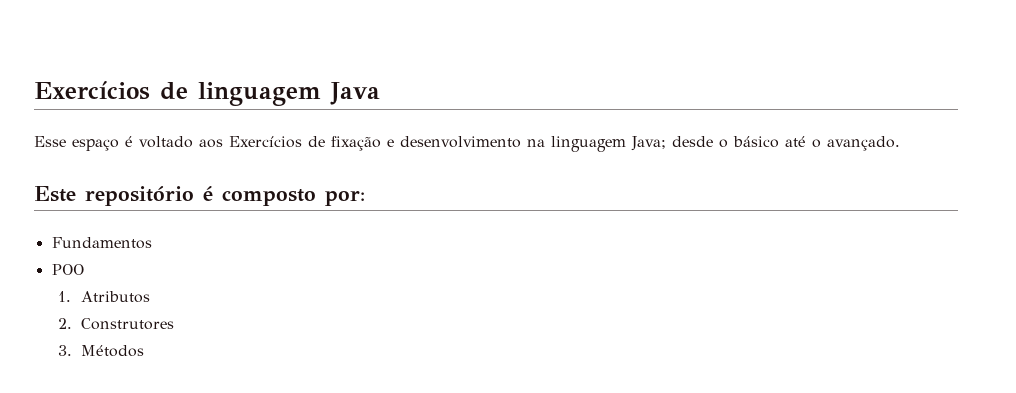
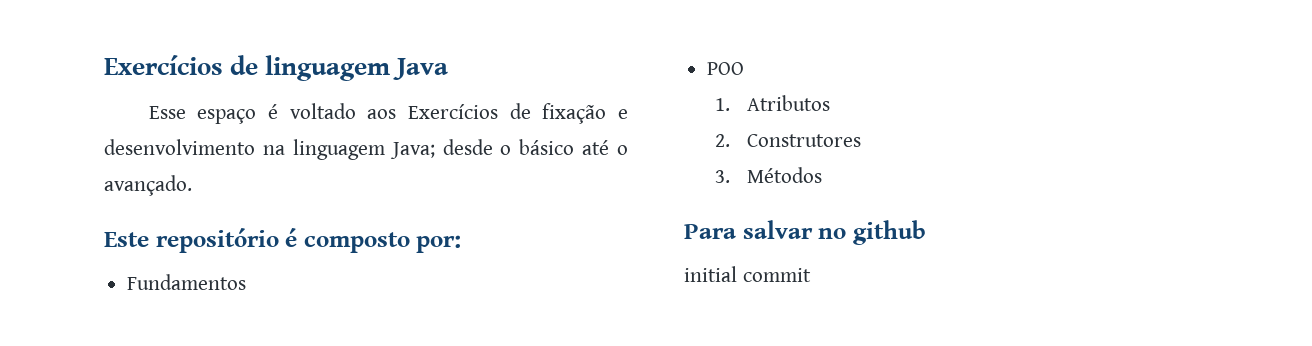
(145, 351) none -> [684,220,926,245] [684,266,811,282] // Para salvar no github // initial commit

